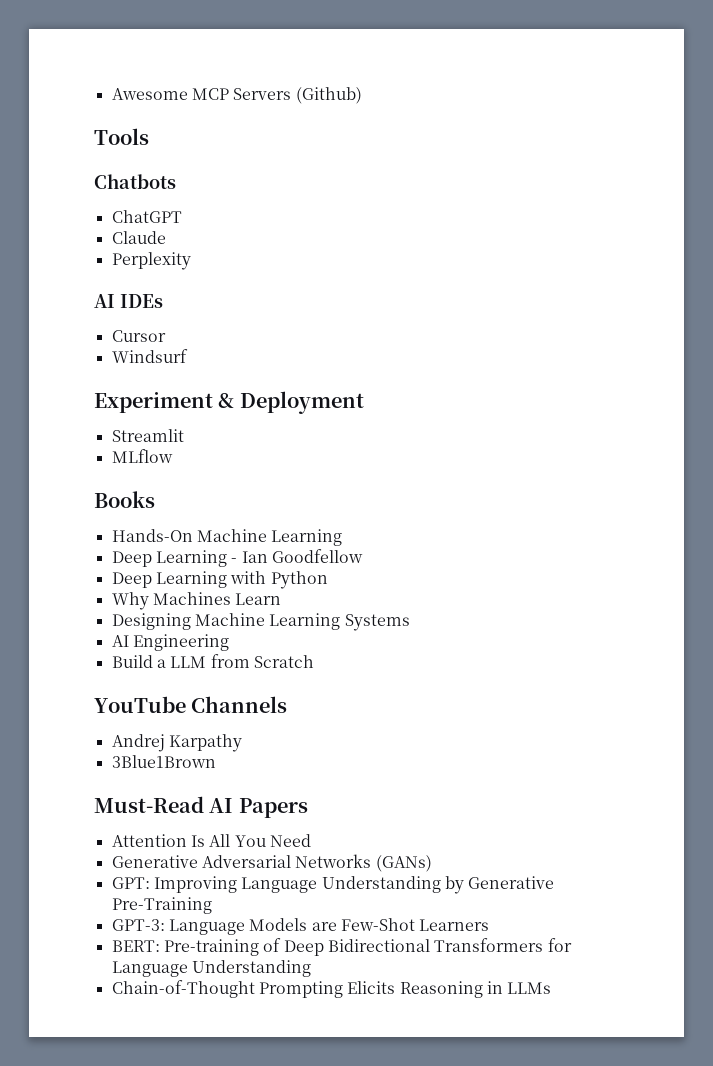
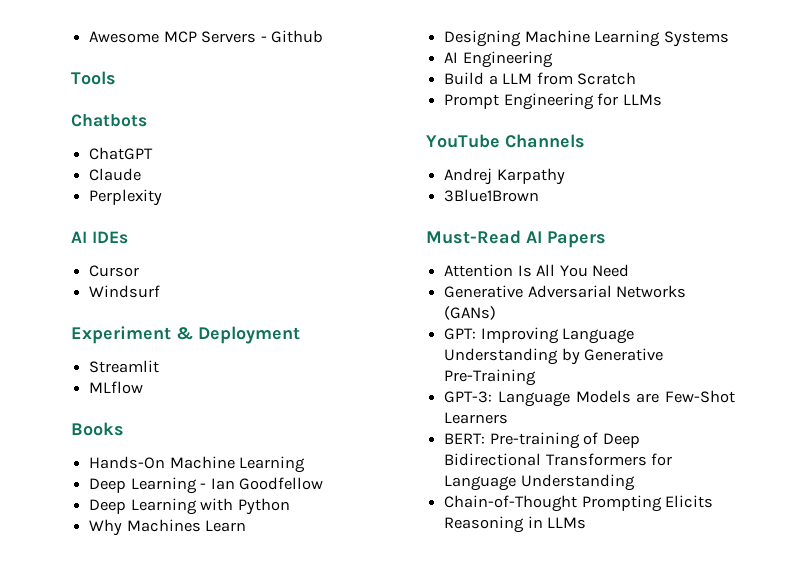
[295,87,362,104] (Github) -> [260,30,323,43] - Github
(314, 661) none -> [444,93,662,110] // Prompt Engineering for LLMs

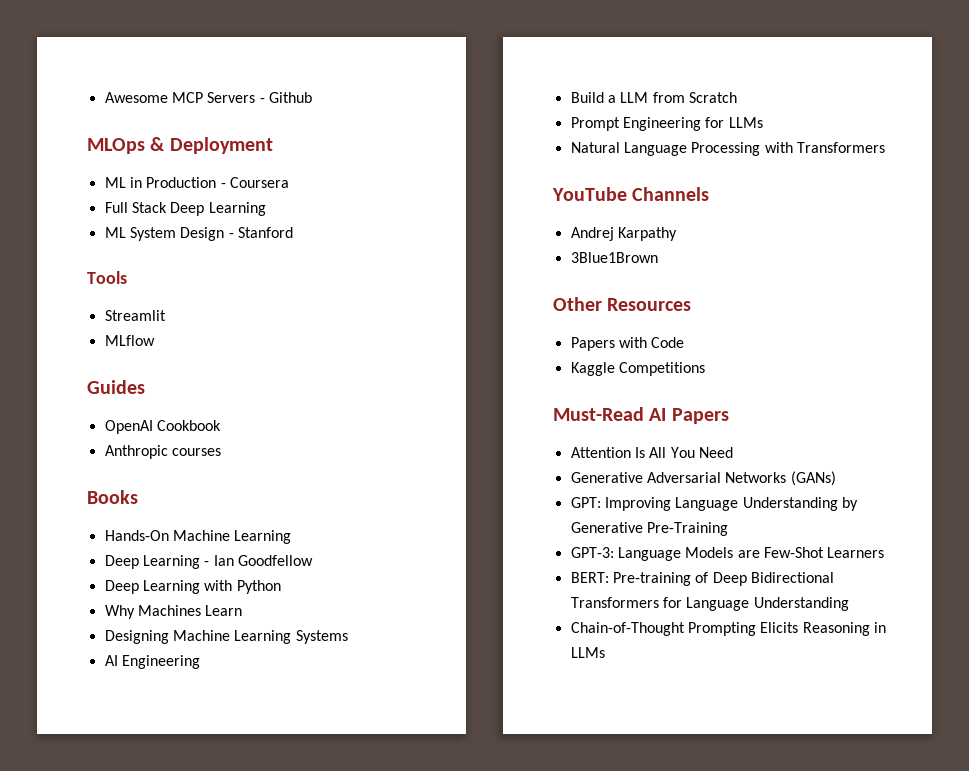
[71,71,116,85] [71,114,147,127] [89,147,154,160] [89,168,142,181] [89,189,163,206] [71,231,128,244] [89,265,140,277] [89,285,161,298] [71,326,300,344] [89,360,160,373] [89,381,144,394] Tools // Chatbots // ChatGPT // Claude // Perplexity // AI IDEs // Cursor // Windsurf // Experiment & Deployment // Streamlit // MLflow -> [87,137,273,154] [104,177,289,188] [104,202,266,216] [104,227,293,241] [87,271,127,284] [104,310,166,321] [104,335,155,346] [87,380,145,394] [104,420,221,434] [104,445,221,459] MLOps & Deployment // ML in Production - Coursera // Full Stack Deep Learning // ML System Design - Stanford // Tools // Streamlit // MLflow // Guides // OpenAI Cookbook // Anthropic courses
(662, 100) none -> [570,142,885,156] // Natural Language Processing with Transformers
(540, 195) none -> [553,297,692,311] [570,337,685,351] [570,362,705,376] // Other Resources // Papers with Code // Kaggle Competitions

